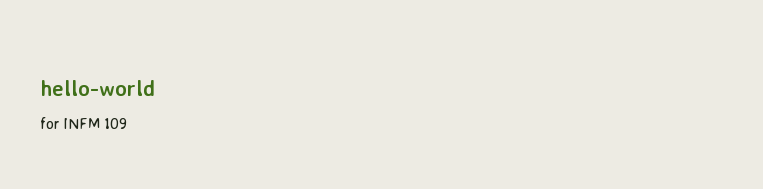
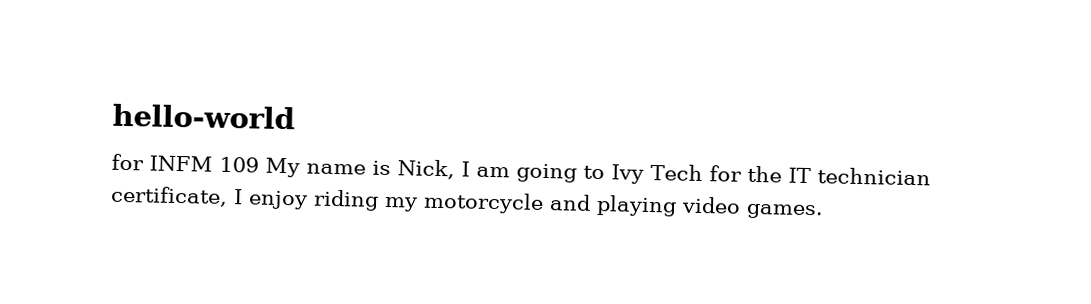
(128, 123) none -> [265,157,931,186] [110,185,824,220] My name is Nick, I am going to Ivy Tech for the IT technician certificate, I enjoy riding my motorcycle and playing video games.

